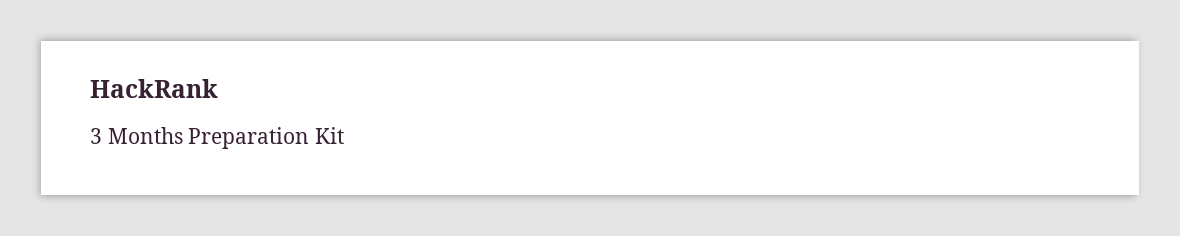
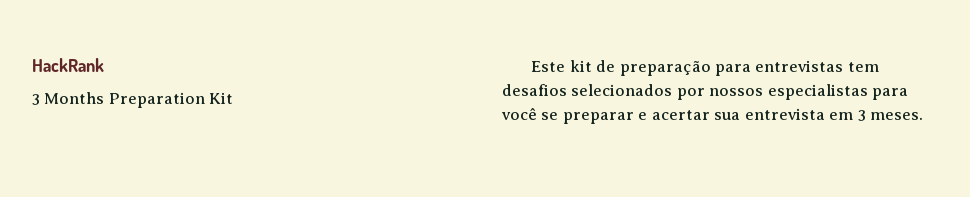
(345, 135) none -> [531,60,879,76] [502,84,909,100] [501,107,924,124] // Este kit de preparação para entrevistas tem desafios selecionados por nossos especialistas para você se preparar e acertar sua entrevista em 3 meses.

